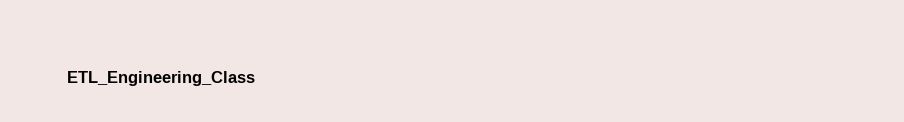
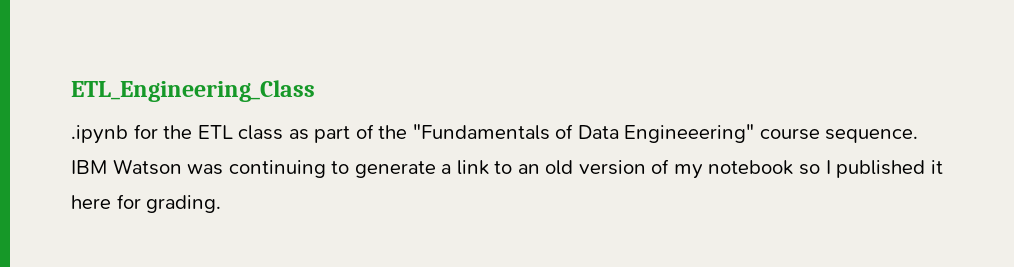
(255, 78) none -> [71,124,919,144] [71,159,943,179] [71,194,222,213] // .ipynb for the ETL class as part of the "Fundamentals of Data Engineeering" course sequence. IBM Watson was continuing to generate a link to an old version of my notebook so I published it here for grading.

